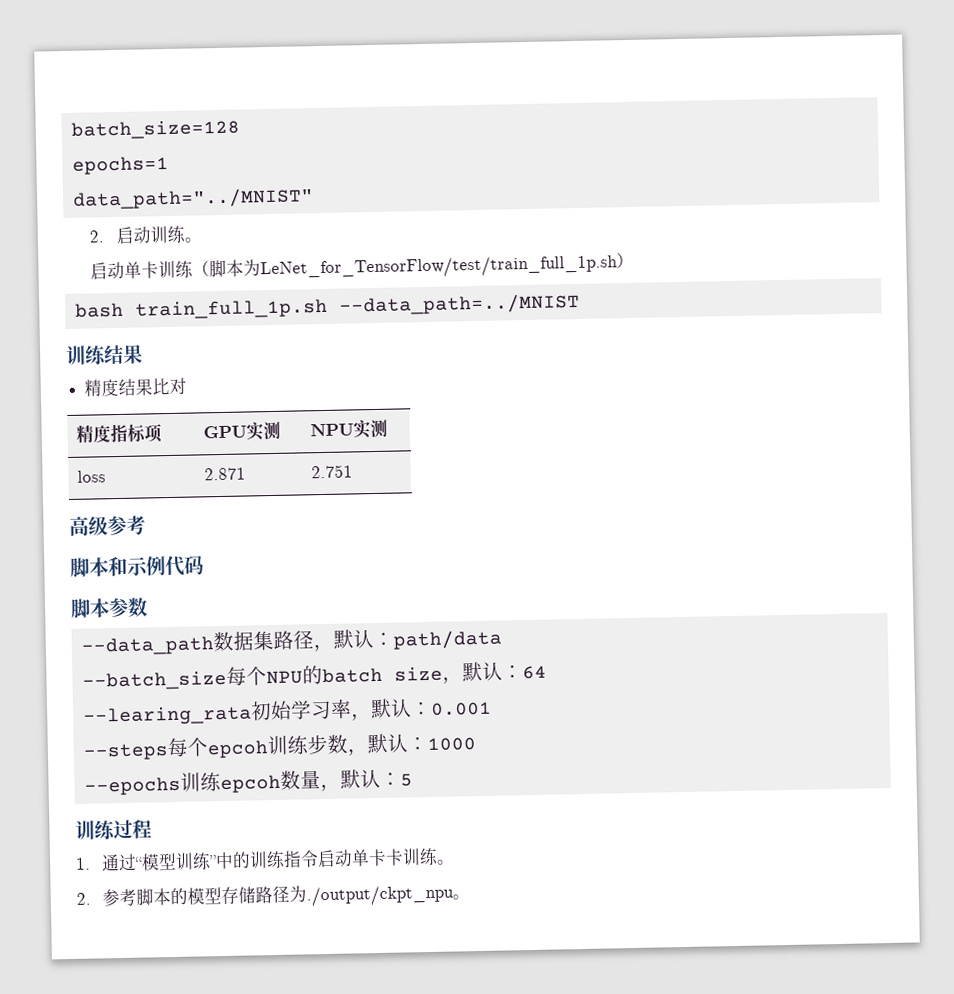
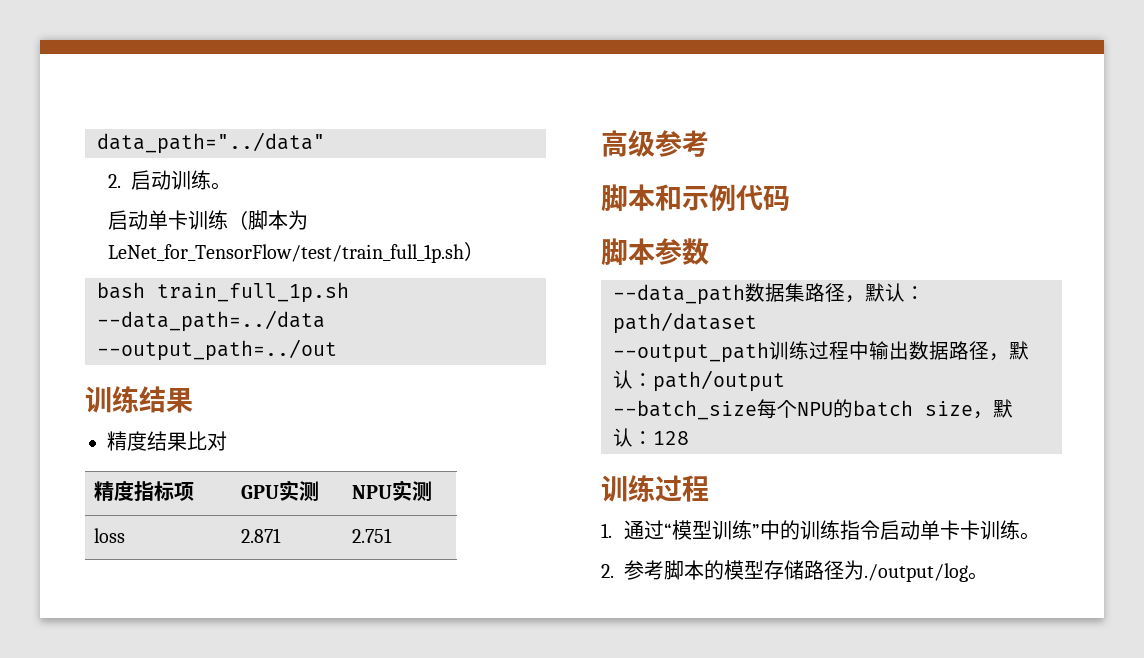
[70,119,240,140] [71,155,169,175] [71,187,314,210] batch_size=128 // epochs=1 // data_path="../MNIST" -> [97,132,325,154] data_path="../data"
[338,292,580,316] --data_path=../MNIST -> [97,310,325,332] [97,339,337,361] --data_path=../data --output_path=../out
[392,629,502,650] path/data -> [613,312,757,334] [613,341,1029,363] [613,370,785,392] path/dataset // --output_path训练过程中输出数据路径，默认：path/output
[521,665,547,680] [82,698,492,726] [82,733,476,761] [83,768,413,796] 64 // --learing_rata初始学习率，默认：0.001 // --steps每个epcoh训练步数，默认：1000 // --epochs训练epcoh数量，默认：5 -> [653,431,689,445] 128
[306,884,455,907] ./output/ckpt_npu -> [864,563,969,582] ./output/log

